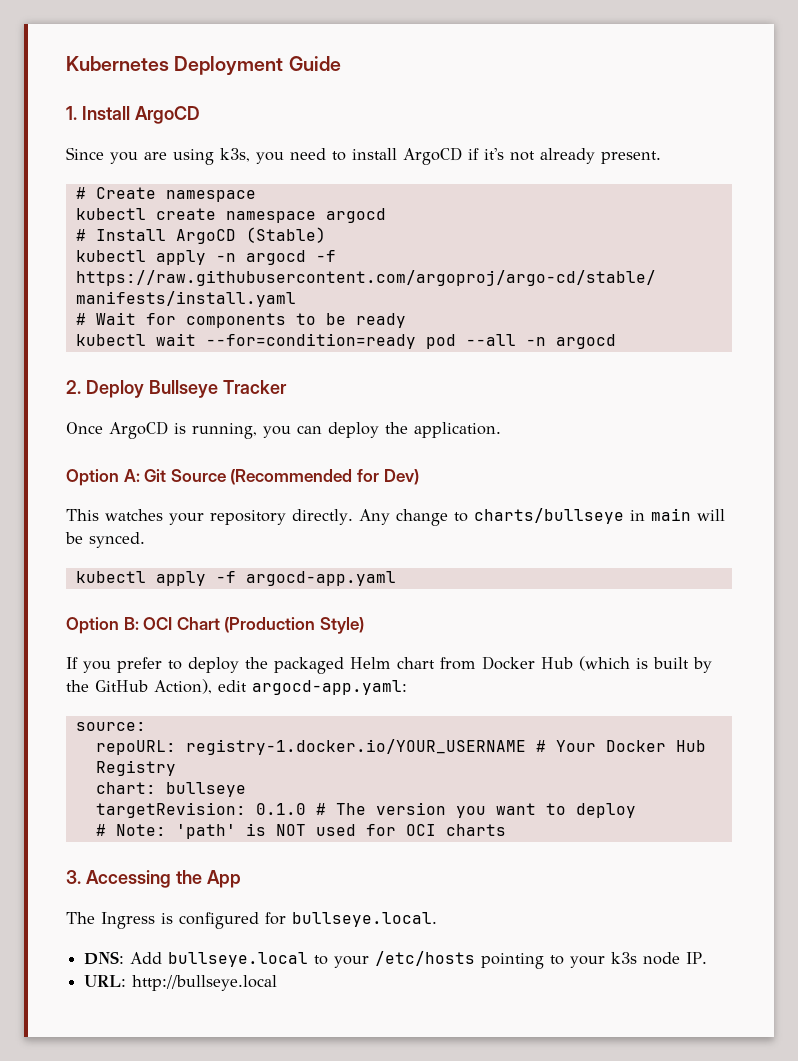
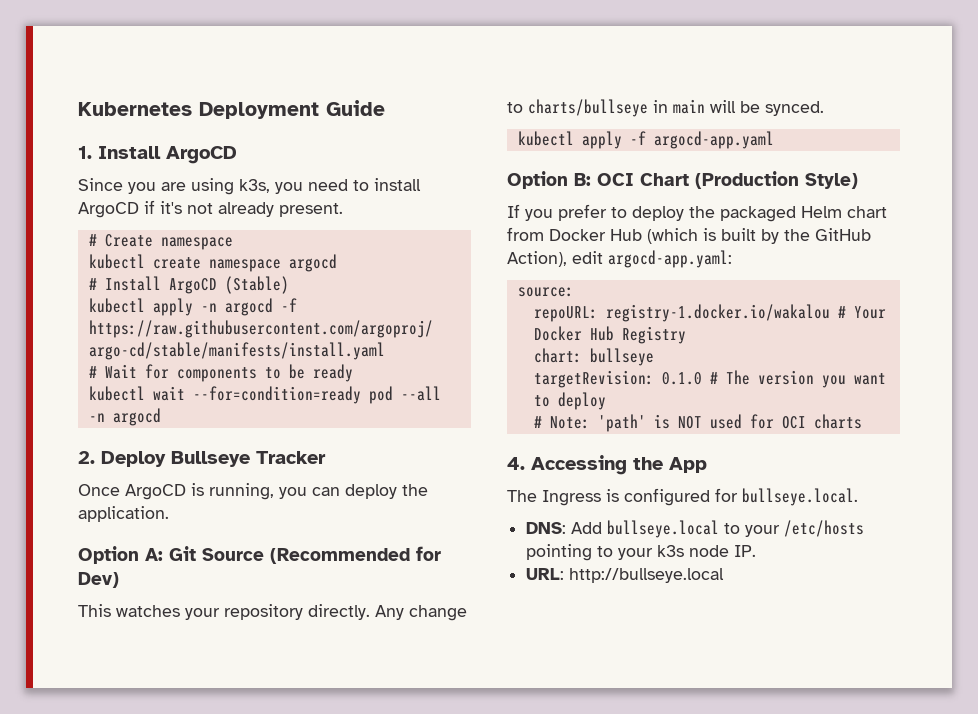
[185,739,526,755] registry-1.docker.io/YOUR_USERNAME -> [605,304,830,322] registry-1.docker.io/wakalou
[66,870,81,884] 3. -> [507,457,525,470] 4.

